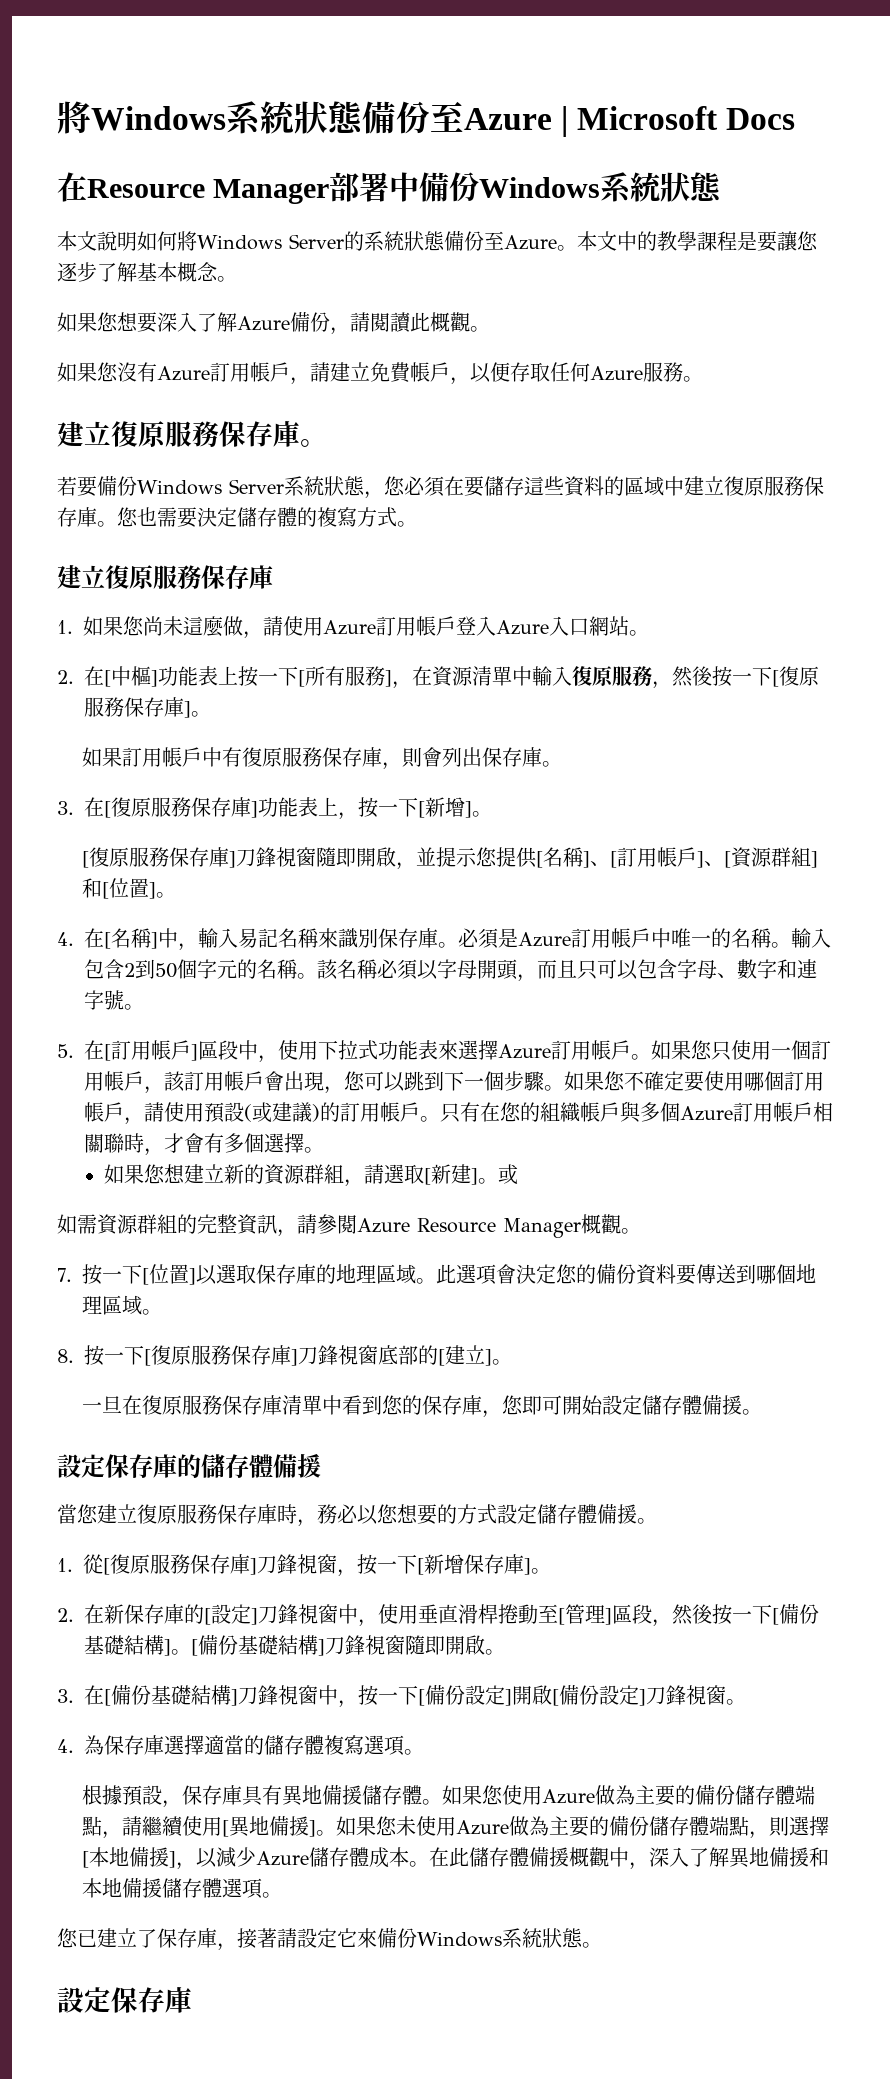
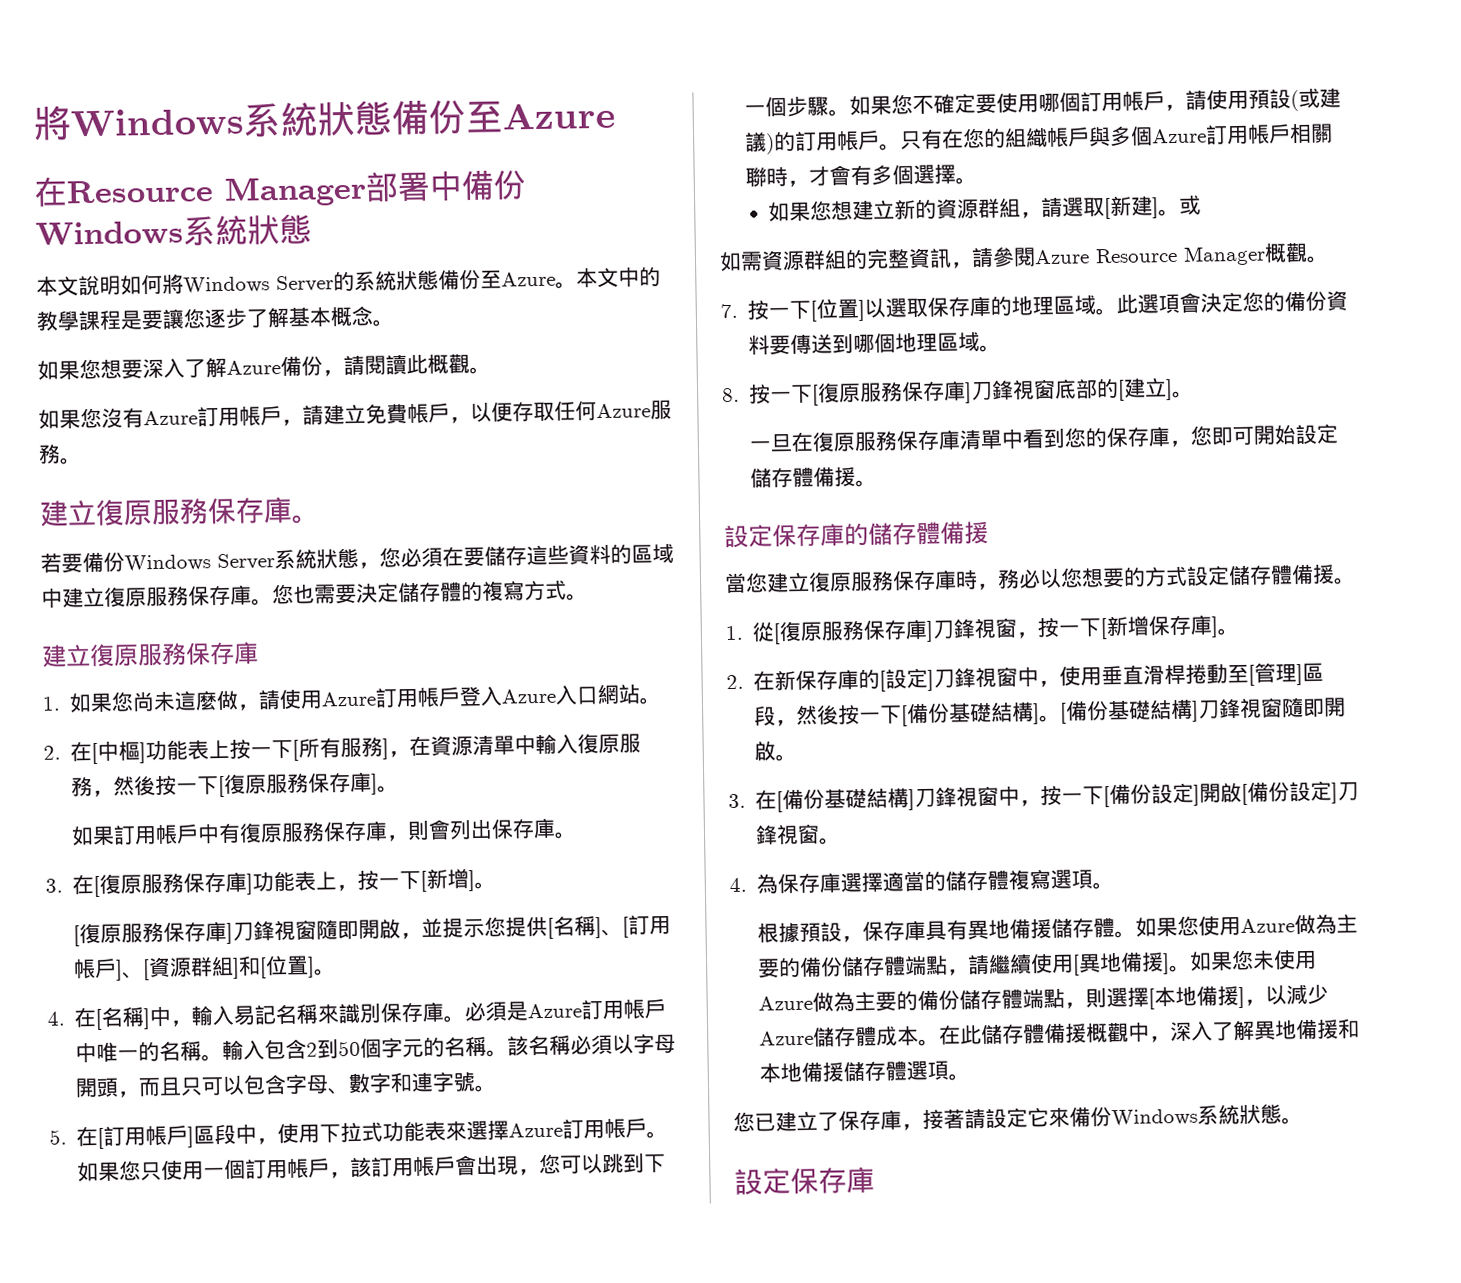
[561,106,796,137] | Microsoft Docs -> (616, 116) none

